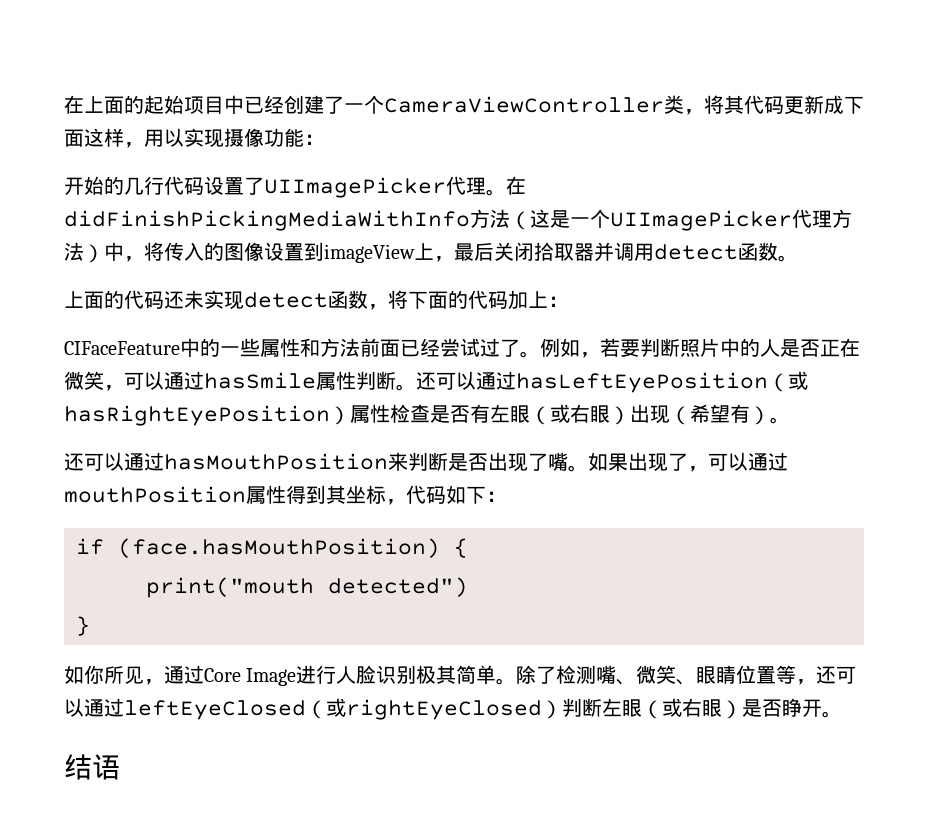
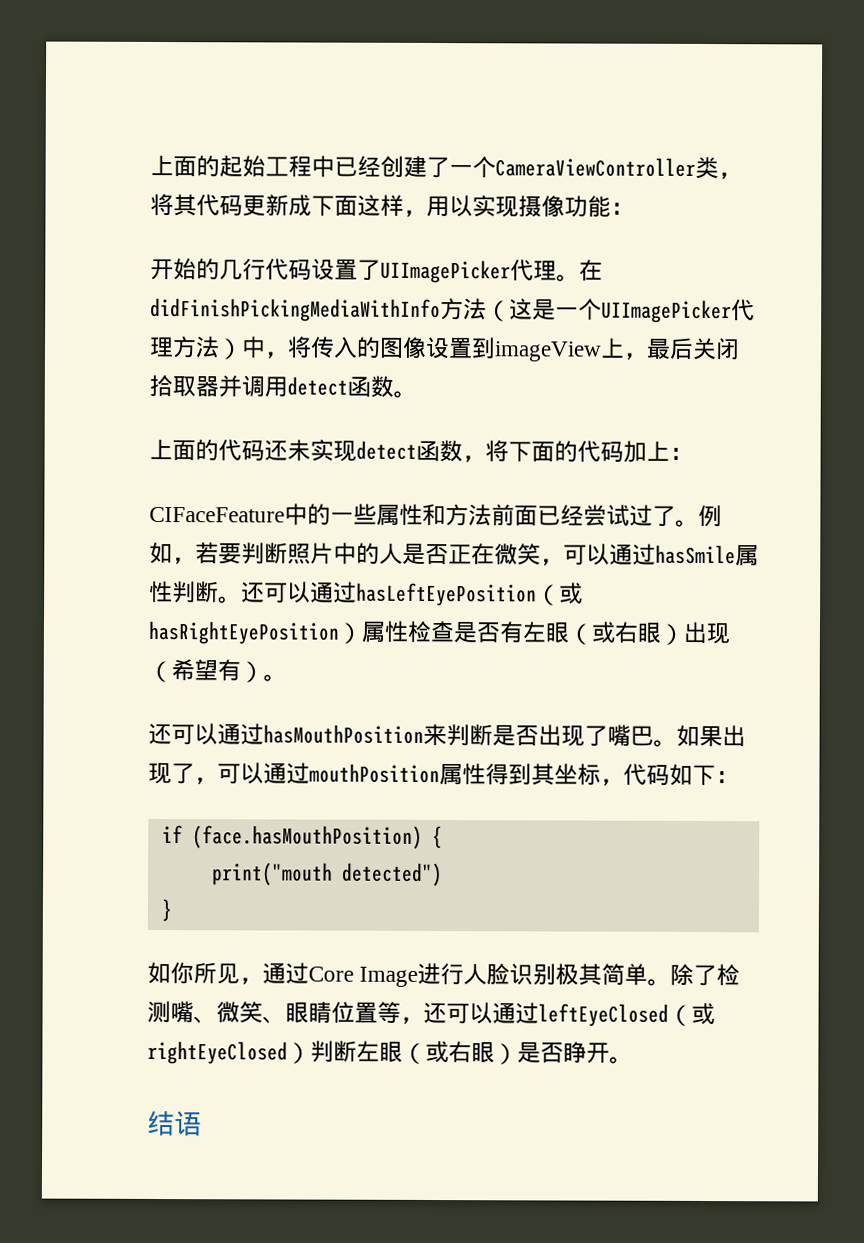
[64,95,84,114] 在 -> (150, 165) none
[184,96,224,114] 项目 -> [265,155,312,178] 工程
(568, 461) none -> [630,725,654,746] 巴

